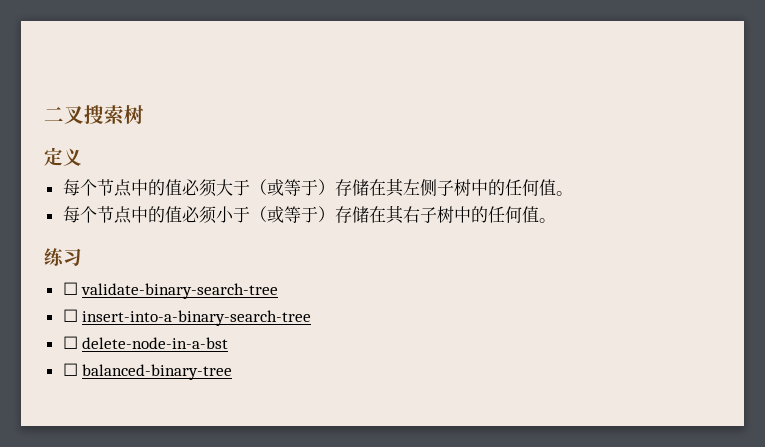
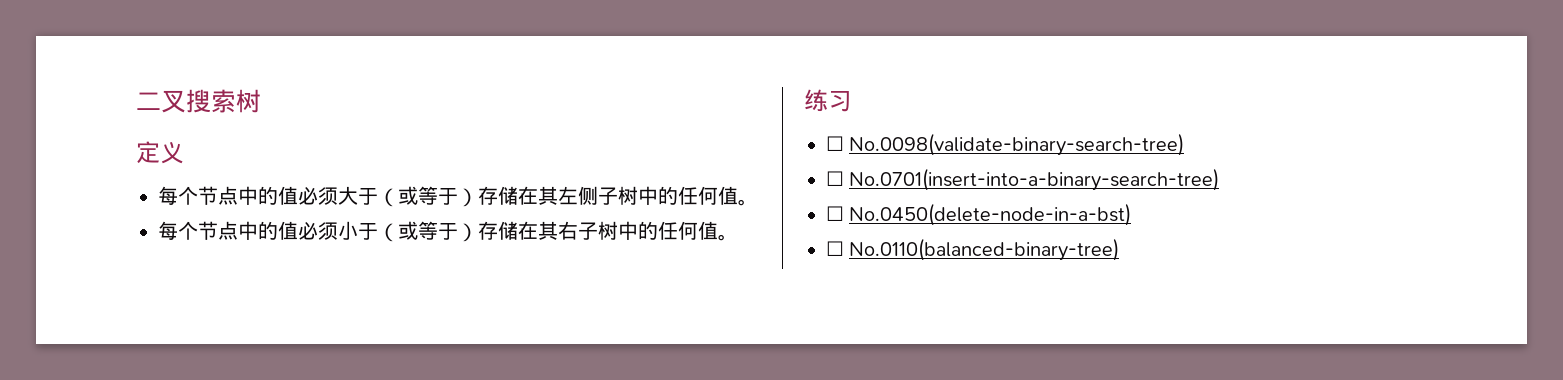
[81,283,279,299] [62,309,312,326] [62,336,229,349] [62,363,233,380] validate-binary-search-tree // ☐ insert-into-a-binary-search-tree // ☐ delete-node-in-a-bst // ☐ balanced-binary-tree -> [849,133,1185,156] [826,168,1220,191] [826,203,1132,226] [826,238,1120,261] No.0098(validate-binary-search-tree) // ☐ No.0701(insert-into-a-binary-search-tree) // ☐ No.0450(delete-node-in-a-bst) // ☐ No.0110(balanced-binary-tree)

